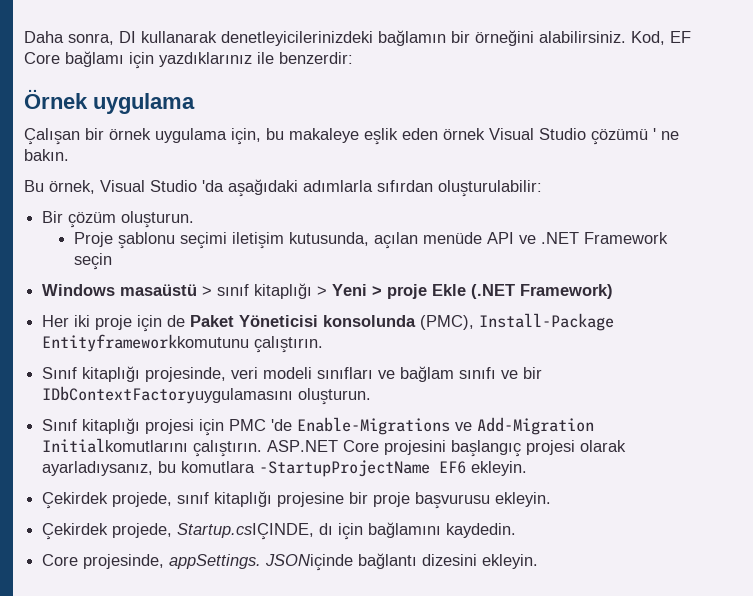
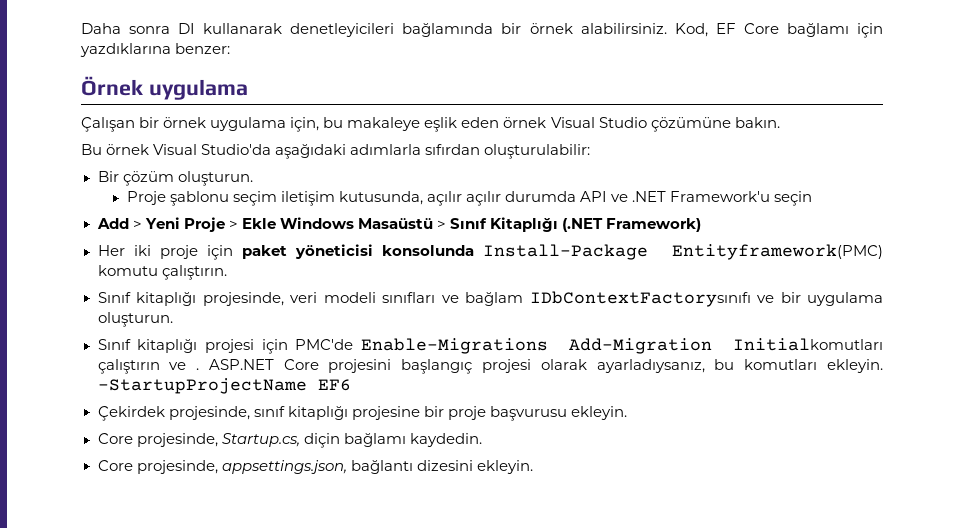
[68,33,114,45] sonra, -> [129,26,171,34] sonra
[221,30,534,46] denetleyicilerinizdeki bağlamın bir örneğini -> [290,23,573,37] denetleyicileri bağlamında bir örnek
[159,52,353,67] yazdıklarınız ile benzerdir: -> [80,43,231,57] yazdıklarına benzer:
[591,128,679,145] çözümü ' ne -> [650,117,731,132] çözümüne
[49,180,224,194] örnek, Visual Studio 'da -> [106,144,272,155] örnek Visual Studio'da
[179,232,227,249] seçimi -> [232,191,277,206] seçim
[373,232,482,249] açılan menüde -> [426,191,577,206] açılır açılır durumda
[583,232,668,244] Framework -> [670,191,771,202] Framework'u
[42,283,467,299] Windows masaüstü > sınıf kitaplığı > Yeni > proje Ekle -> [96,217,558,232] Add > Yeni Proje > Ekle Windows Masaüstü > Sınıf Kitaplığı
[167,313,615,331] [42,334,250,352] de Paket Yöneticisi konsolunda (PMC), Install-Package Entityframeworkkomutunu -> [241,244,883,260] [97,265,158,276] paket yöneticisi konsolunda Install-Package Entityframework(PMC) komutu
[459,367,497,379] sınıfı -> [529,291,751,307] IDbContextFactorysınıfı
[42,386,294,404] IDbContextFactoryuygulamasını -> [807,292,883,306] uygulama
[229,417,595,435] [42,438,263,457] PMC 'de Enable-Migrations ve Add-Migration Initialkomutlarını çalıştırın. -> [295,338,883,354] [97,359,200,374] PMC'de Enable-Migrations Add-Migration Initialkomutları çalıştırın ve .
[181,461,256,473] komutlara -> [744,359,883,373] komutları ekleyin.
[471,461,528,476] [42,492,173,509] ekleyin. // Çekirdek projede, -> [97,406,250,421] // Çekirdek projesinde,
[42,522,442,540] Çekirdek projede, Startup.csIÇINDE, dı için bağlamını -> [97,433,406,448] Core projesinde, Startup.cs, diçin bağlamı
[169,554,354,571] appSettings. JSONiçinde -> [221,460,347,474] appsettings.json,

